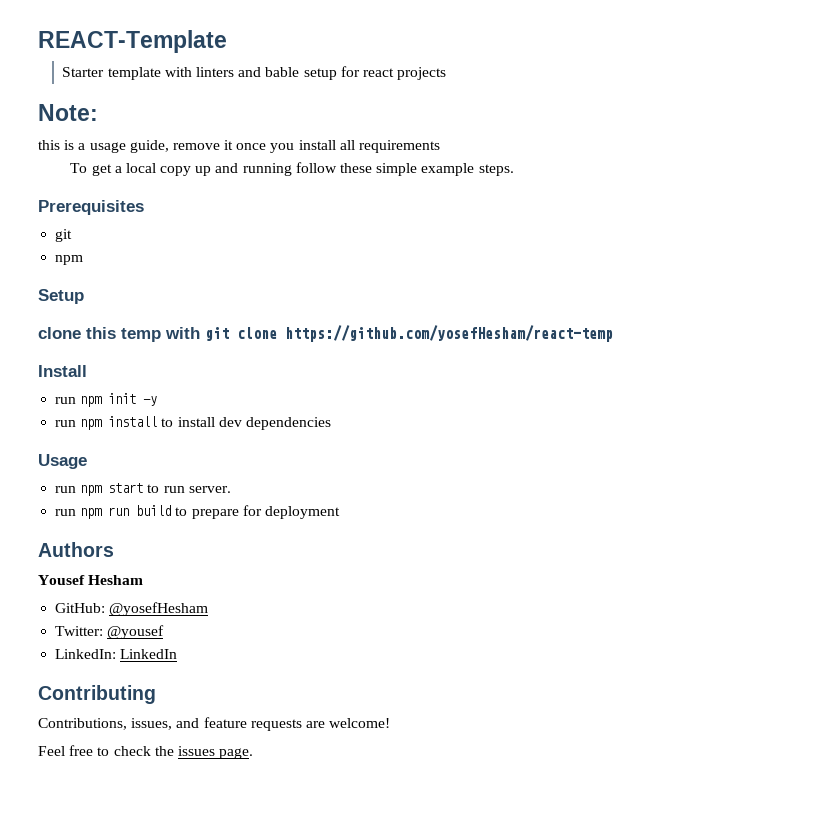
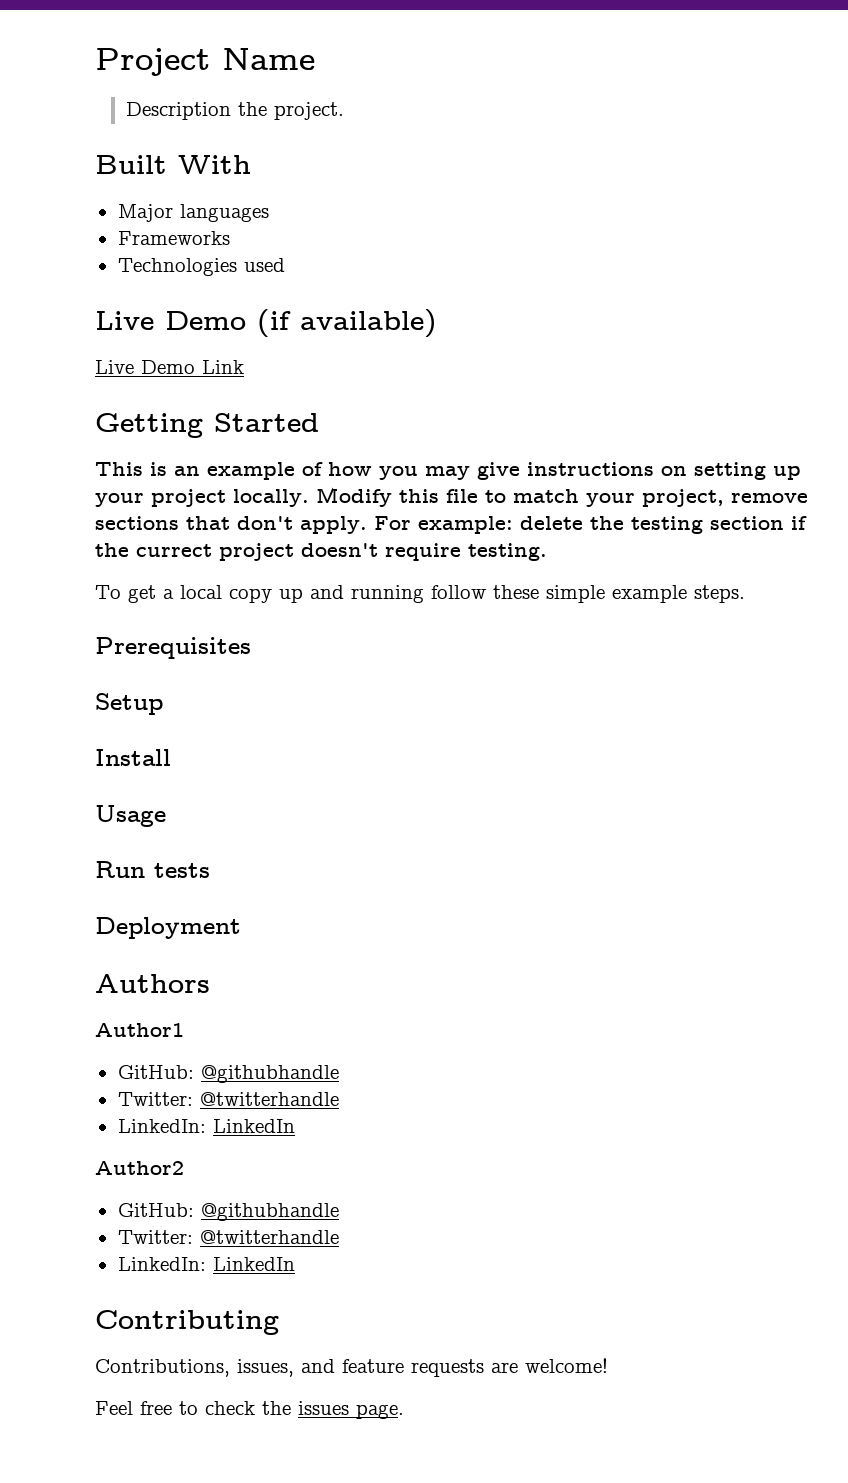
[38,30,227,53] [62,66,447,80] [38,104,98,121] [38,140,441,153] REACT-Template // Starter template with linters and bable setup for react projects // Note: // this is a usage guide, remove it once you install all requirements -> [95,48,315,76] [125,102,344,120] [95,155,251,174] [117,204,269,222] [117,231,230,245] [117,258,285,276] [95,309,437,338] [95,360,244,374] [95,413,319,438] [95,462,801,480] [95,487,808,507] [95,516,807,534] [95,543,547,561] Project Name // Description the project. // Built With // Major languages // Frameworks // Technologies used // Live Demo (if available) // Live Demo Link // Getting Started // This is an example of how you may give instructions on setting up your project locally. Modify this file to match your project, remove sections that don't apply. For example: delete the testing section if the currect project doesn't require testing.
[55,229,73,242] [55,255,84,265] // git // npm -> (251, 648) none
[38,325,613,342] [38,365,87,377] [55,393,158,407] [55,416,331,430] [38,454,87,469] [55,483,231,496] [55,505,340,519] clone this temp with git clone https://github.com/yosefHesham/react-temp // Install // run npm init -y // run npm install to install dev dependencies // Usage // run npm start to run server. // run npm run build to prepare for deployment -> [95,749,171,766] [95,805,166,827] [95,861,210,878] [95,917,241,939] Install // Usage // Run tests // Deployment
[38,575,144,585] [55,602,209,616] [55,625,165,639] Yousef Hesham // GitHub: @yosefHesham // Twitter: @yousef -> [95,1023,184,1037] [117,1065,339,1083] [117,1092,339,1106] [117,1119,295,1133] [95,1161,184,1175] [117,1203,339,1221] [117,1230,339,1244] Author1 // GitHub: @githubhandle // Twitter: @twitterhandle // LinkedIn: LinkedIn // Author2 // GitHub: @githubhandle // Twitter: @twitterhandle

